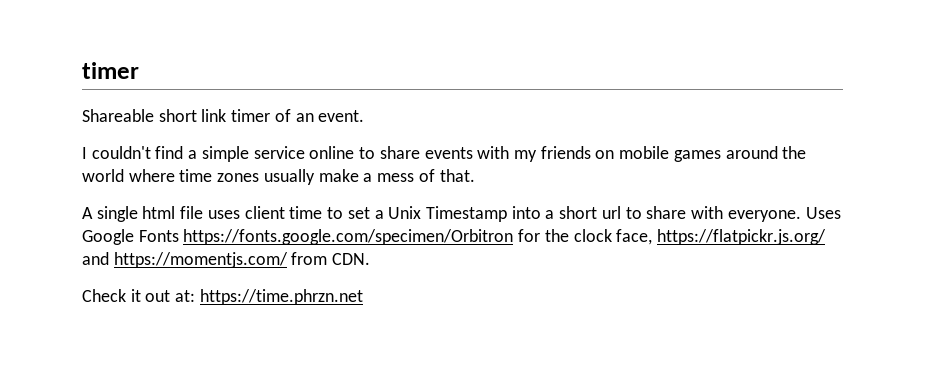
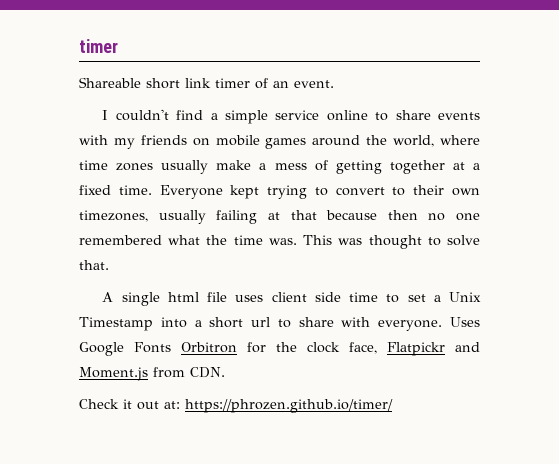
[82,169,124,182] world -> [393,135,435,147] world,
(435, 175) none -> [335,160,481,174] [79,185,480,199] [79,210,480,224] [79,235,481,249] getting together at a fixed time. Everyone kept trying to convert to their own timezones, usually failing at that because then no one remembered what the time was. This was thought to solve
(285, 212) none -> [314,292,341,302] side
[183,229,514,245] https://fonts.google.com/specimen/Orbitron -> [181,342,237,353] Orbitron
[657,229,827,245] [82,252,288,268] https://flatpickr.js.org/ and https://momentjs.com/ -> [387,342,480,356] [79,367,148,381] Flatpickr and Moment.js
[199,289,363,305] https://time.phrzn.net -> [185,399,393,413] https://phrozen.github.io/timer/

